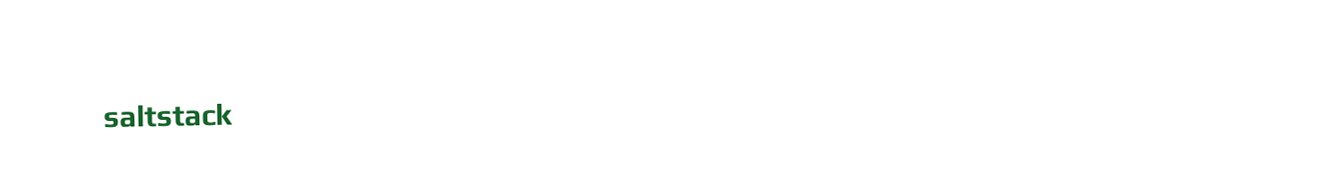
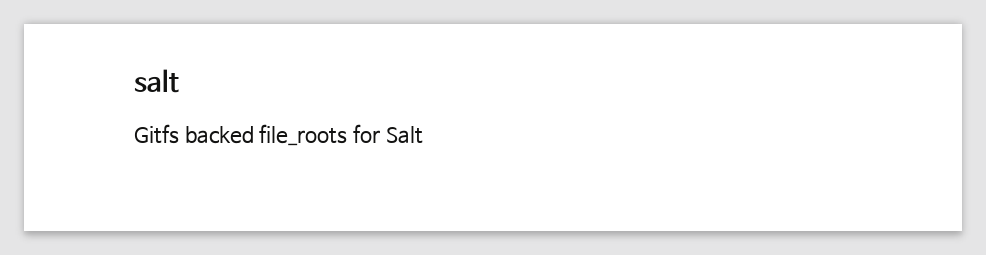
[103,103,233,129] saltstack -> [134,69,179,93] [134,124,423,146] salt // Gitfs backed file_roots for Salt

